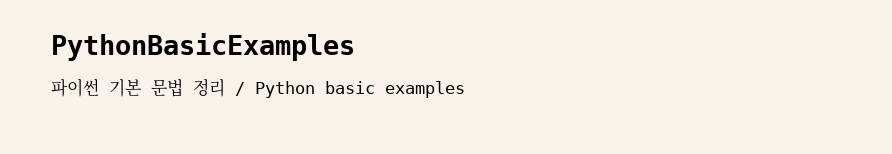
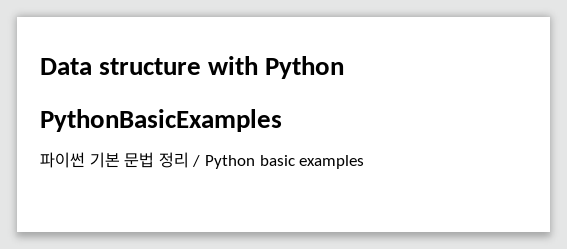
(51, 47) none -> [40,56,345,79] Data structure with Python //

